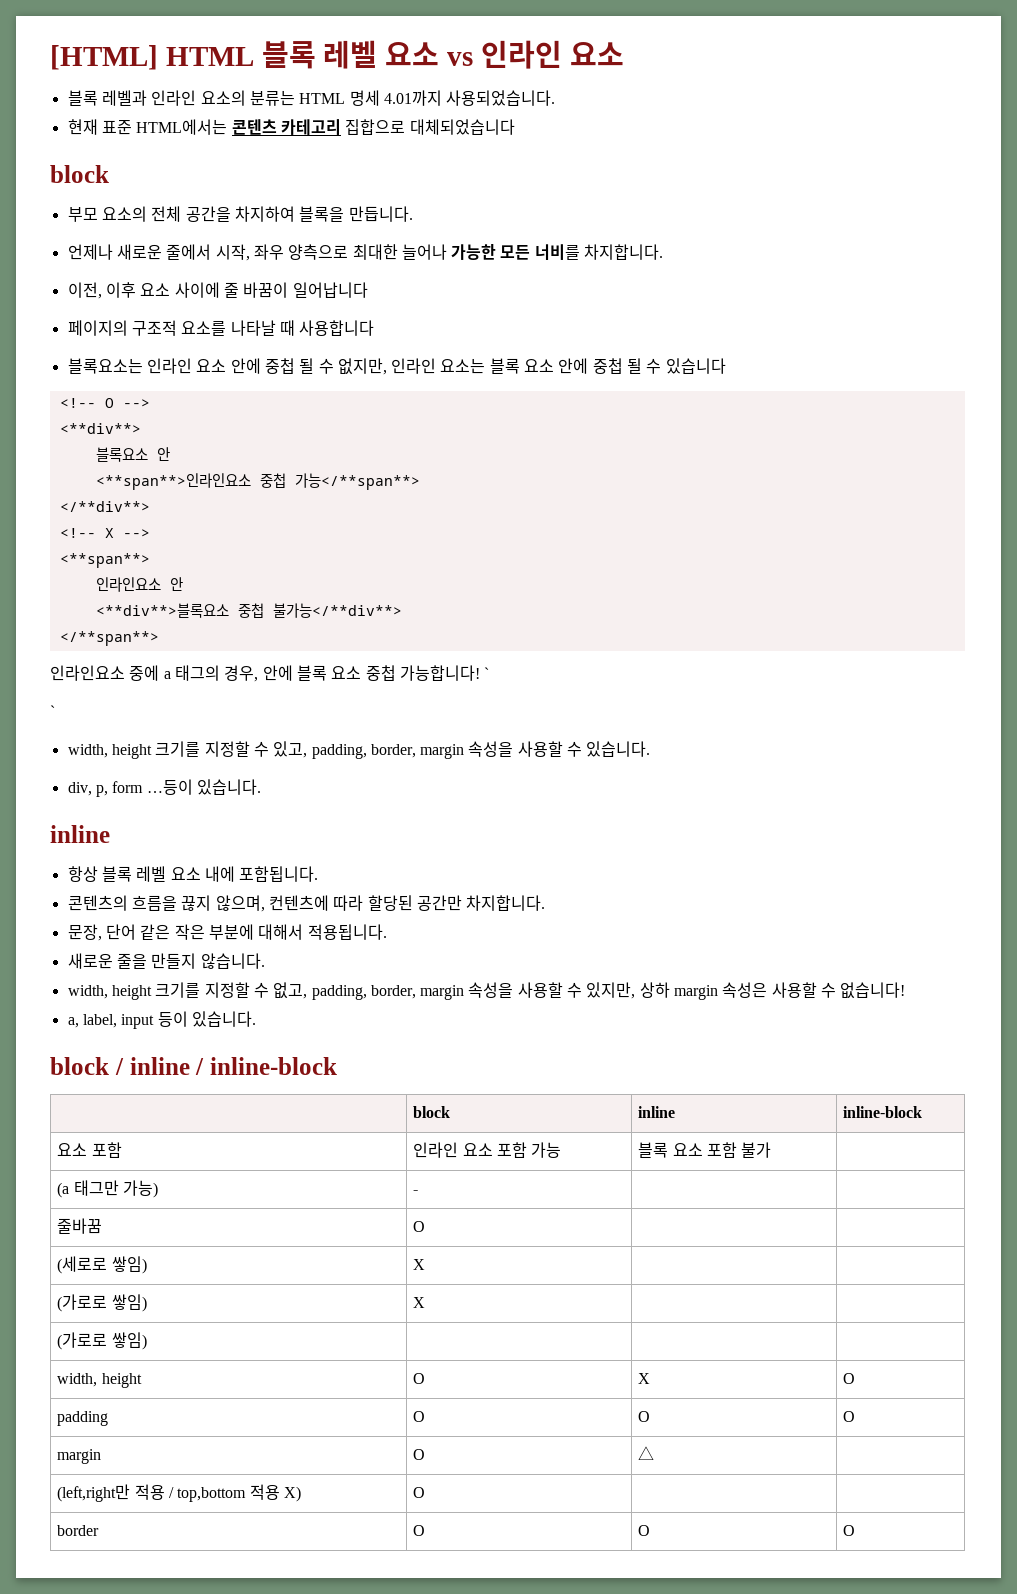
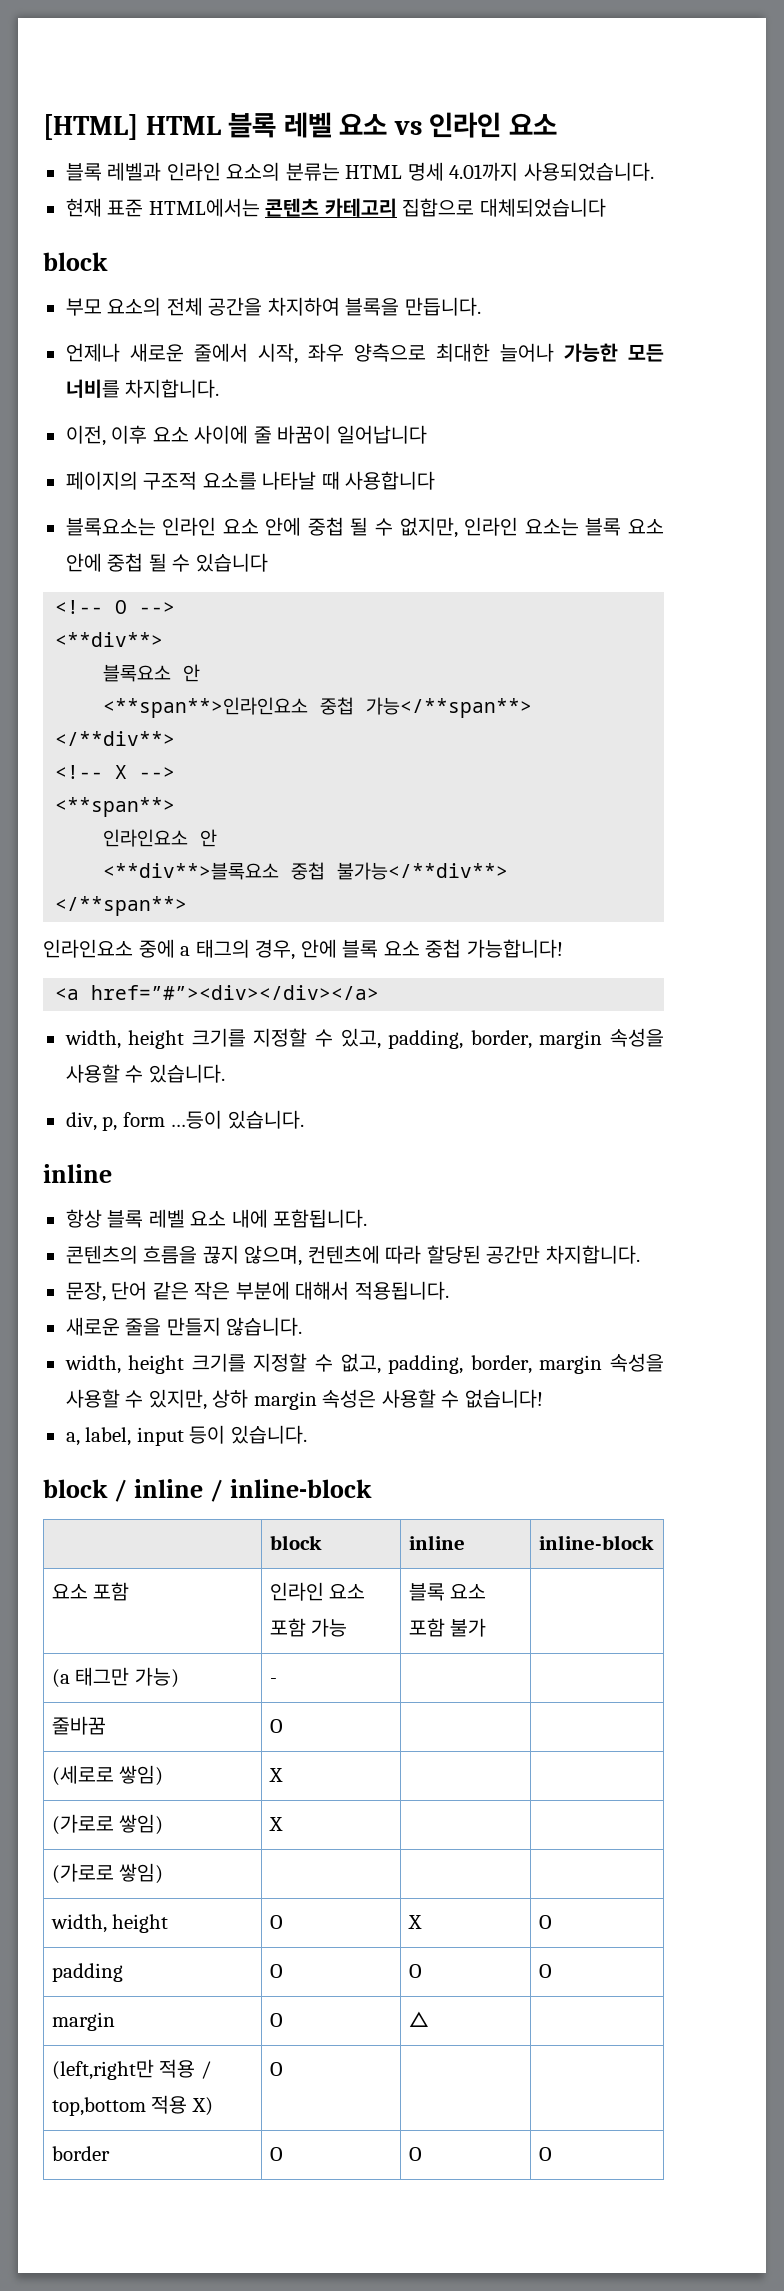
[484,667,490,679] [50,705,55,717] ` // ` -> [55,985,380,1000] // <a href=”#”><div></div></a>

